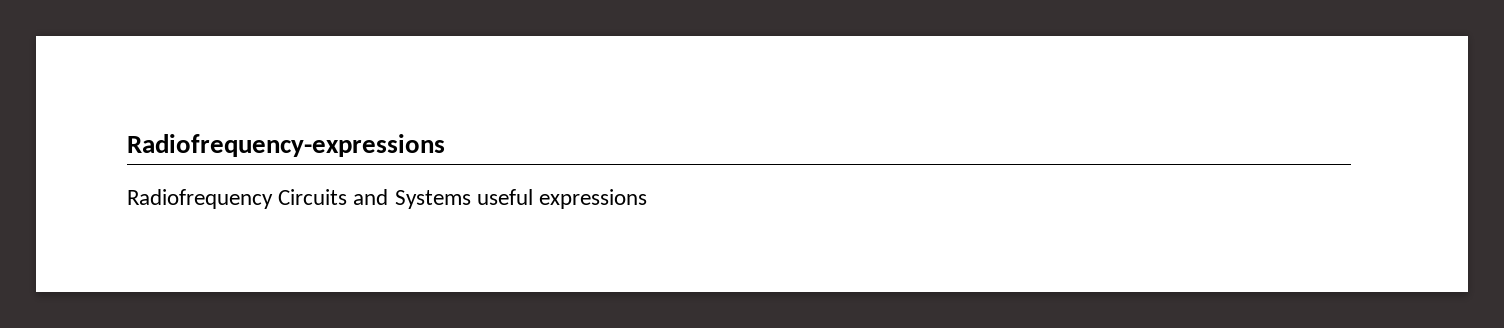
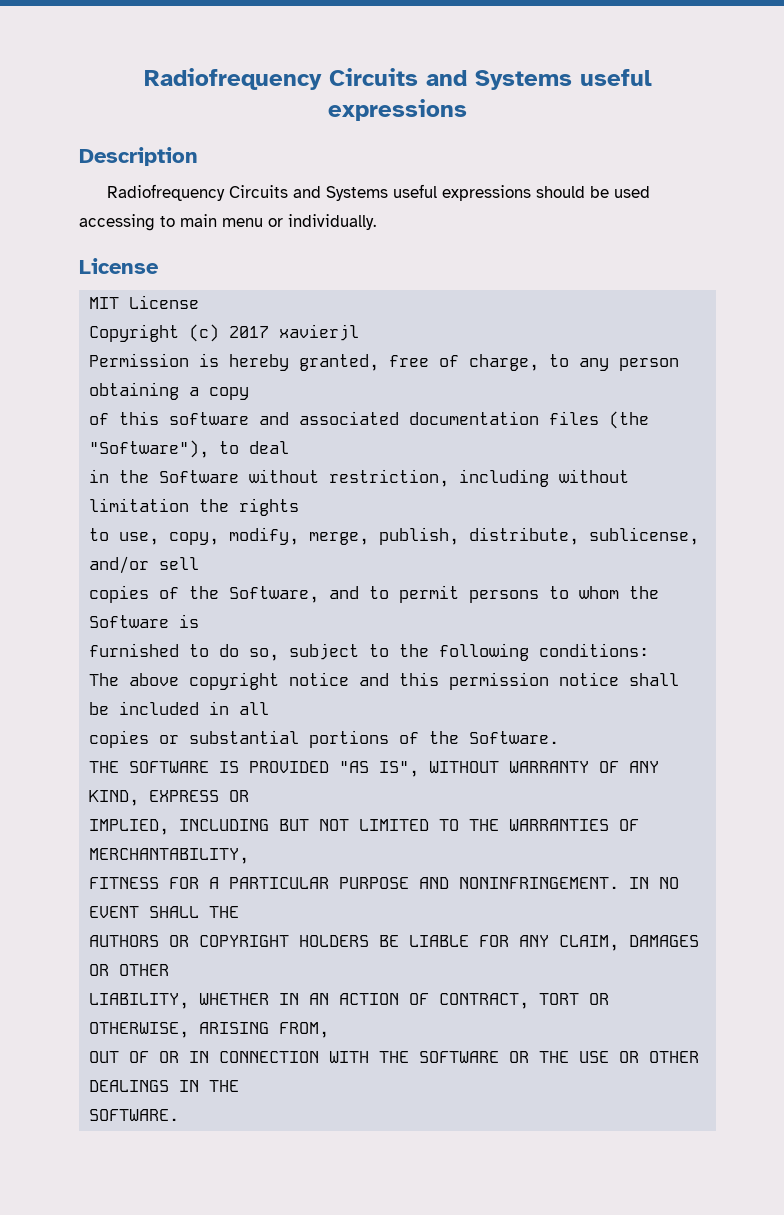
[127,134,445,157] [127,189,648,209] Radiofrequency-expressions // Radiofrequency Circuits and Systems useful expressions -> [143,68,652,90] [328,99,467,121] [79,147,198,166] [107,184,651,201] [79,214,376,231] [79,258,159,274] [89,295,200,309] [89,324,360,342] [89,353,680,371] [89,382,250,400] [89,411,650,429] [89,440,290,458] [89,469,630,487] [89,498,300,516] [89,527,700,545] [89,556,200,574] [89,585,660,603] [89,614,200,628] [89,643,650,661] [89,672,680,690] [89,701,270,715] [89,730,560,748] [89,761,660,777] [89,790,250,806] [89,819,640,835] [89,848,250,864] [89,877,680,889] [89,906,240,918] [89,935,700,951] [89,964,170,976] [89,993,610,1009] [89,1022,330,1038] [89,1051,700,1063] [89,1080,240,1092] [89,1109,180,1121] Radiofrequency Circuits and Systems useful expressions // Description // Radiofrequency Circuits and Systems useful expressions should be used accessing to main menu or individually. // License // MIT License // Copyright (c) 2017 xavierjl // Permission is hereby granted, free of charge, to any person obtaining a copy // of this software and associated documentation files (the "Software"), to deal // in the Software without restriction, including without limitation the rights // to use, copy, modify, merge, publish, distribute, sublicense, and/or sell // copies of the Software, and to permit persons to whom the Software is // furnished to do so, subject to the following conditions: // The above copyright notice and this permission notice shall be included in all // copies or substantial portions of the Software. // THE SOFTWARE IS PROVIDED "AS IS", WITHOUT WARRANTY OF ANY KIND, EXPRESS OR // IMPLIED, INCLUDING BUT NOT LIMITED TO THE WARRANTIES OF MERCHANTABILITY, // FITNESS FOR A PARTICULAR PURPOSE AND NONINFRINGEMENT. IN NO EVENT SHALL THE // AUTHORS OR COPYRIGHT HOLDERS BE LIABLE FOR ANY CLAIM, DAMAGES OR OTHER // LIABILITY, WHETHER IN AN ACTION OF CONTRACT, TORT OR OTHERWISE, ARISING FROM, // OUT OF OR IN CONNECTION WITH THE SOFTWARE OR THE USE OR OTHER DEALINGS IN THE // SOFTWARE.

